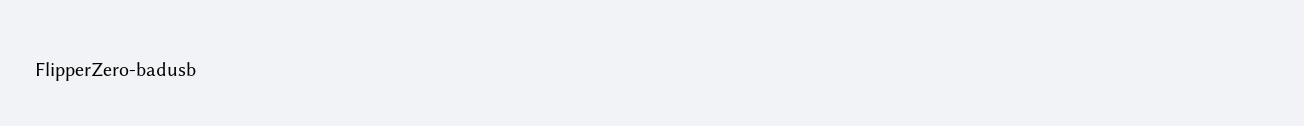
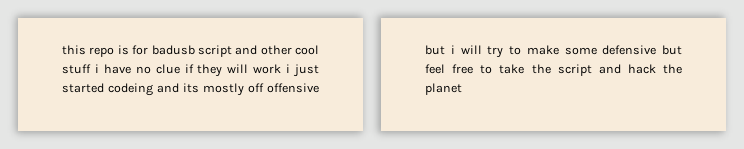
[35,62,196,81] FlipperZero-badusb -> [62,45,319,57] [62,64,319,77] [62,83,319,96] [425,45,682,58] [425,64,682,76] [425,83,462,95] this repo is for badusb script and other cool stuff i have no clue if they will work i just started codeing and its mostly off offensive but i will try to make some defensive but feel free to take the script and hack the planet

